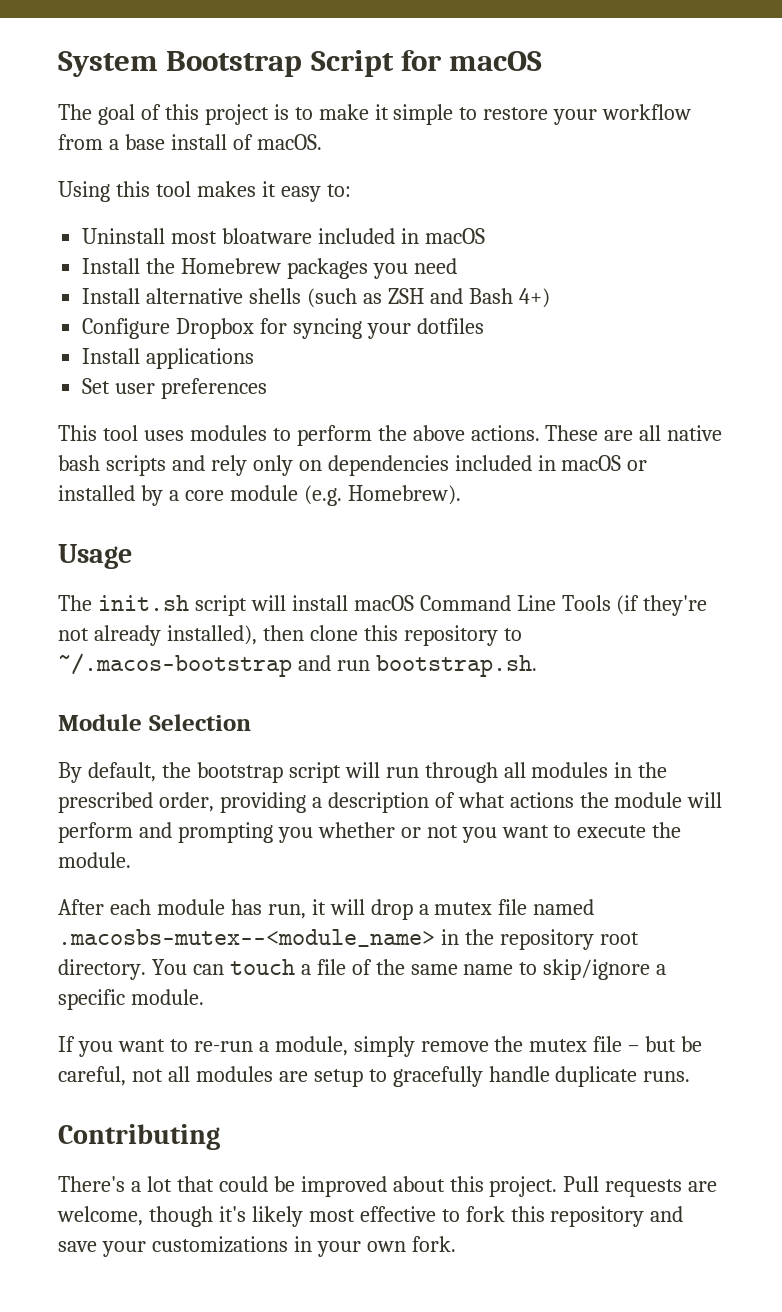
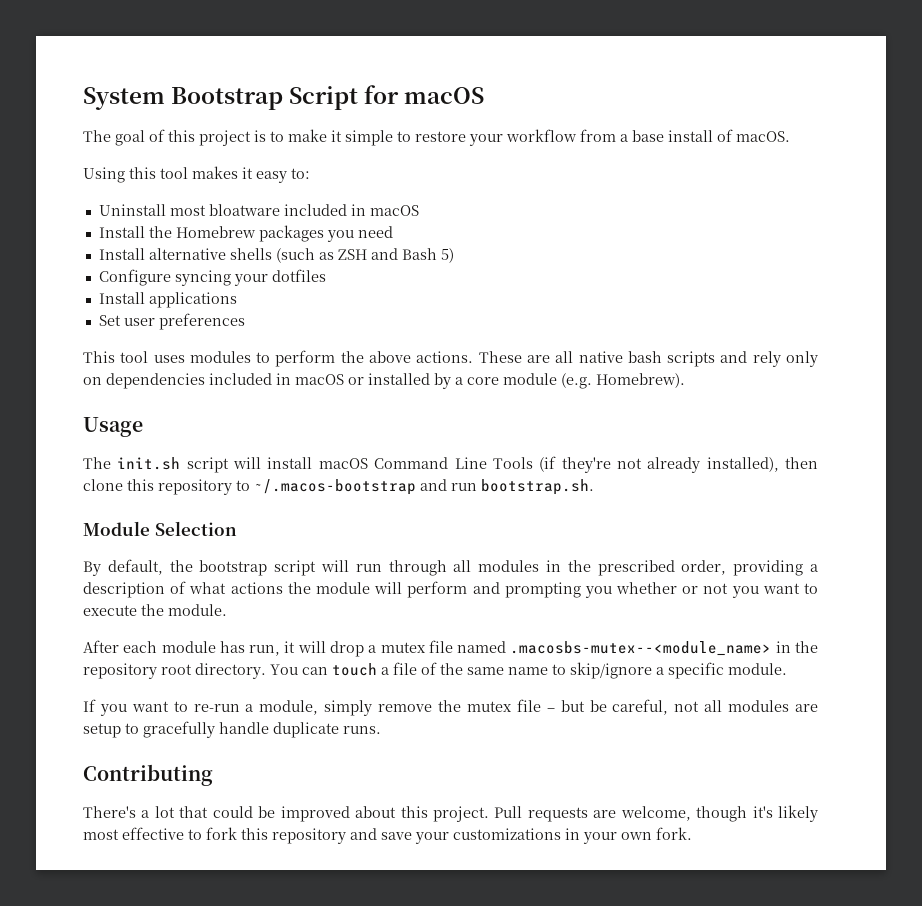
[518,288,550,308] 4+) -> [440,248,454,263] 5)
[176,318,288,339] Dropbox for -> (171, 277) none

